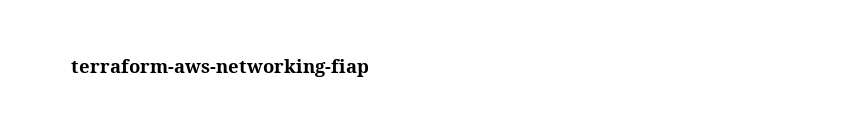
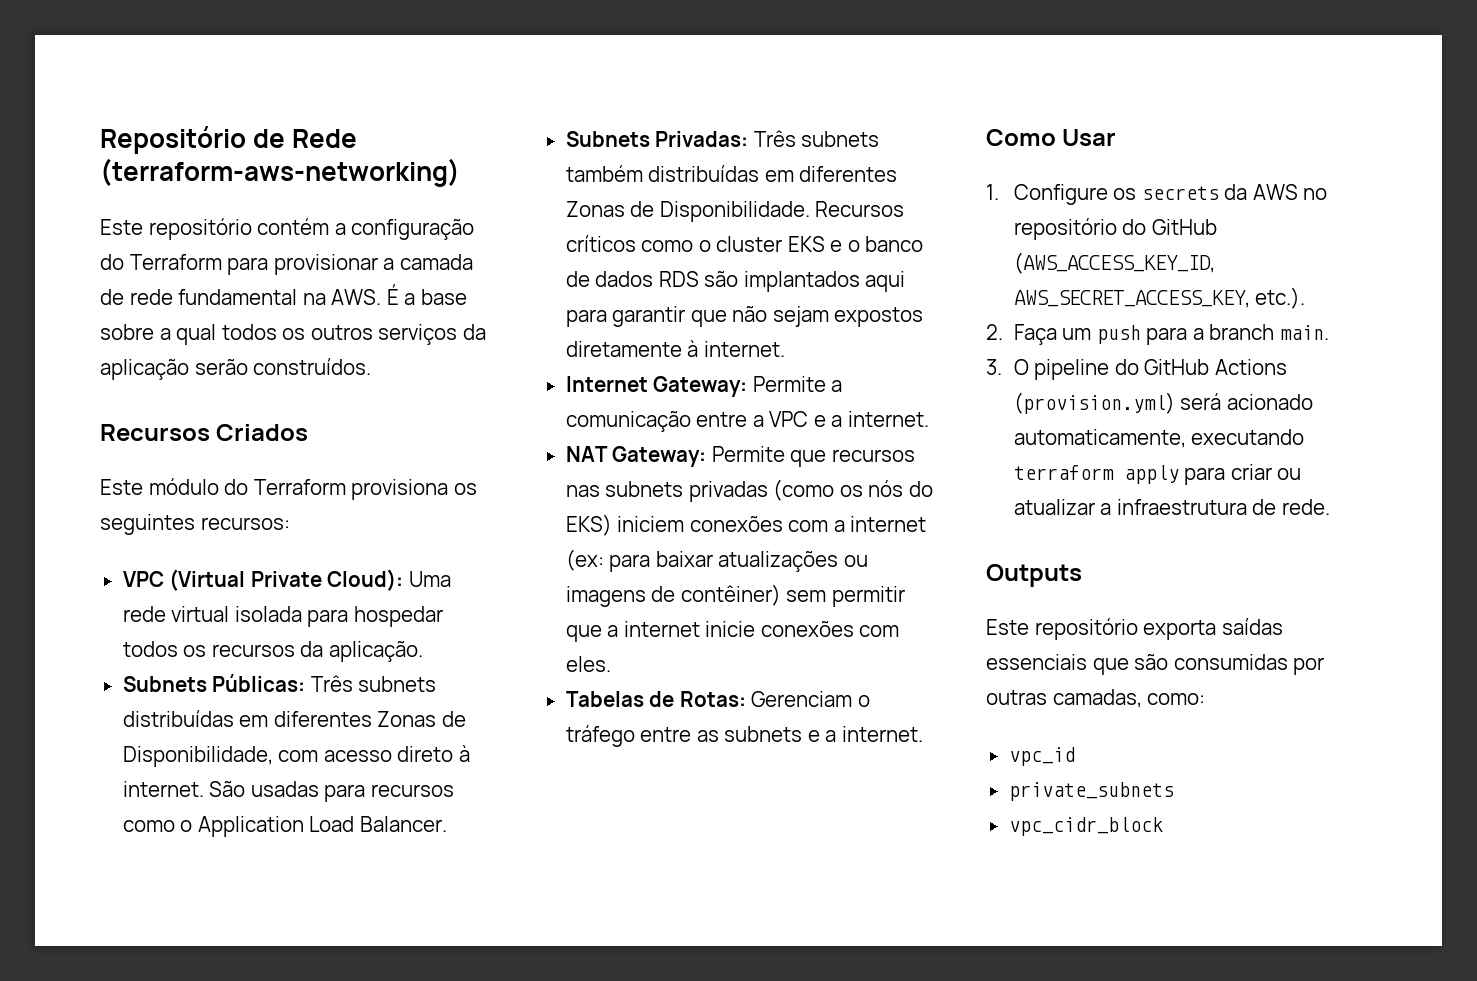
[71,59,369,77] terraform-aws-networking-fiap -> [100,126,358,154] [100,158,460,187] [100,218,475,240] [100,254,473,275] [100,284,467,305] [100,324,486,345] [100,358,372,380] [100,424,309,441] [100,478,477,500] [100,514,290,535] [122,569,451,591] [122,606,443,627] [122,641,423,662] [122,674,437,692] [122,710,466,727] [122,745,470,767] [122,781,454,802] [122,816,447,837] [565,130,880,147] [565,165,898,182] [565,201,905,222] [565,235,924,252] [565,271,906,292] [565,306,924,327] [565,340,785,357] [565,376,843,397] [565,411,929,432] [565,446,915,467] [565,479,933,502] [565,514,927,536] [565,549,868,572] [565,584,905,607] [565,621,900,642] [565,656,611,672] [565,691,870,707] [565,725,923,747] [986,129,1117,146] [986,184,1328,205] [1013,218,1217,240] [1013,252,1215,274] [1013,287,1306,309] [986,324,1329,345] [986,359,1287,380] [1013,392,1313,414] [1013,429,1305,448] [1013,464,1302,485] [1013,499,1330,515] [986,564,1082,587] [986,618,1283,640] [986,654,1325,675] [986,689,1206,708] [1008,747,1075,766] [1008,782,1174,801] [1008,817,1163,836] Repositório de Rede (terraform-aws-networking) // Este repositório contém a configuração do Terraform para provisionar a camada de rede fundamental na AWS. É a base sobre a qual todos os outros serviços da aplicação serão construídos. // Recursos Criados // Este módulo do Terraform provisiona os seguintes recursos: // VPC (Virtual Private Cloud): Uma rede virtual isolada para hospedar todos os recursos da aplicação. // Subnets Públicas: Três subnets distribuídas em diferentes Zonas de Disponibilidade, com acesso direto à internet. São usadas para recursos como o Application Load Balancer. // Subnets Privadas: Três subnets também distribuídas em diferentes Zonas de Disponibilidade. Recursos críticos como o cluster EKS e o banco de dados RDS são implantados aqui para garantir que não sejam expostos diretamente à internet. // Internet Gateway: Permite a comunicação entre a VPC e a internet. // NAT Gateway: Permite que recursos nas subnets privadas (como os nós do EKS) iniciem conexões com a internet (ex: para baixar atualizações ou imagens de contêiner) sem permitir que a internet inicie conexões com eles. // Tabelas de Rotas: Gerenciam o tráfego entre as subnets e a internet. // Como Usar // 1. Configure os secrets da AWS no repositório do GitHub (AWS_ACCESS_KEY_ID, AWS_SECRET_ACCESS_KEY, etc.). // 2. Faça um push para a branch main. // 3. O pipeline do GitHub Actions (provision.yml) será acionado automaticamente, executando terraform apply para criar ou atualizar a infraestrutura de rede. // Outputs // Este repositório exporta saídas essenciais que são consumidas por outras camadas, como: // vpc_id // private_subnets // vpc_cidr_block

